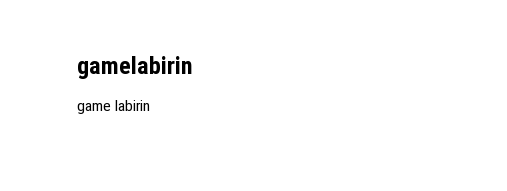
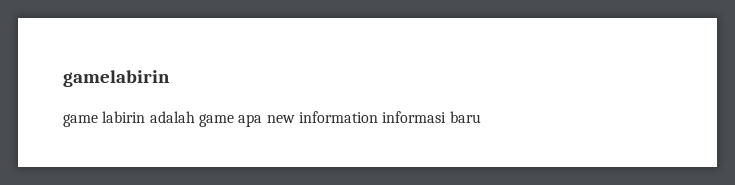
(151, 105) none -> [149,111,481,127] adalah game apa new information informasi baru

